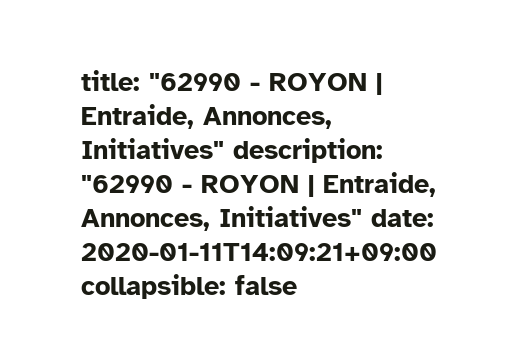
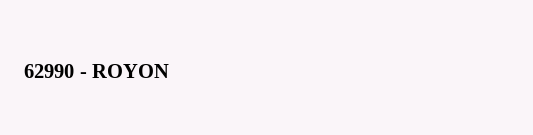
[81,70,382,95] [81,104,332,129] [81,138,383,163] [81,172,436,197] [81,206,434,231] [81,243,437,261] [81,274,297,299] title: "62990 - ROYON | Entraide, Annonces, Initiatives" description: "62990 - ROYON | Entraide, Annonces, Initiatives" date: 2020-01-11T14:09:21+09:00 collapsible: false -> [24,64,170,78] 62990 - ROYON

